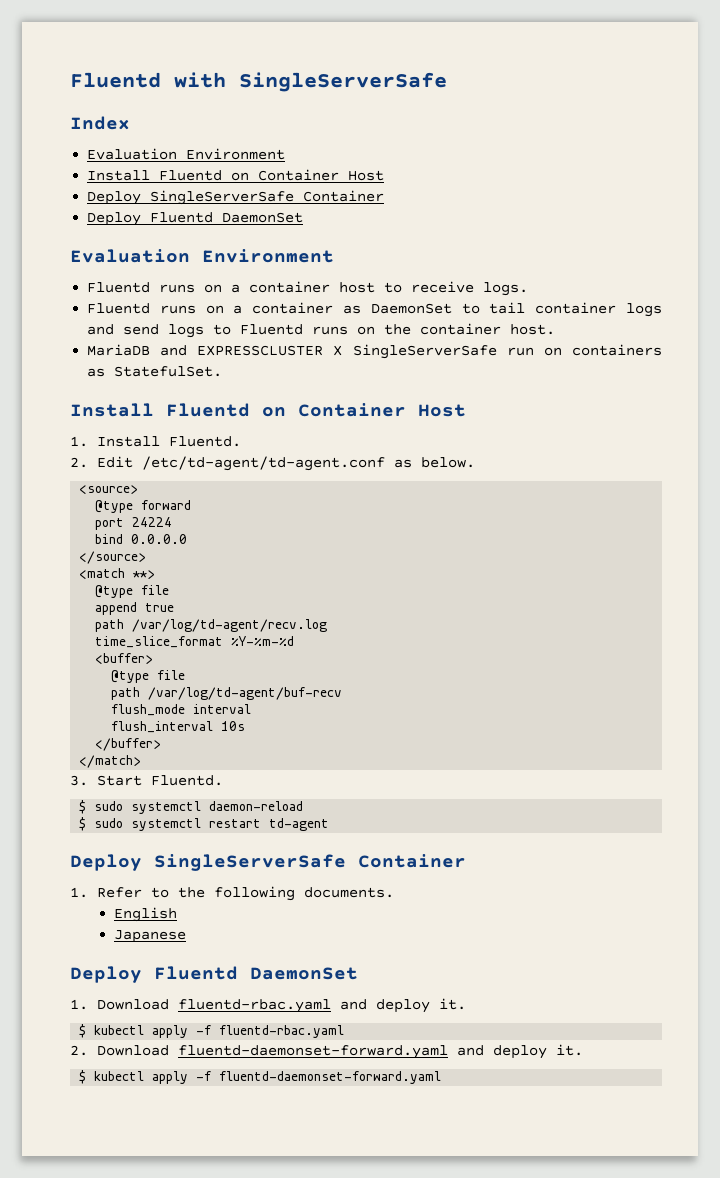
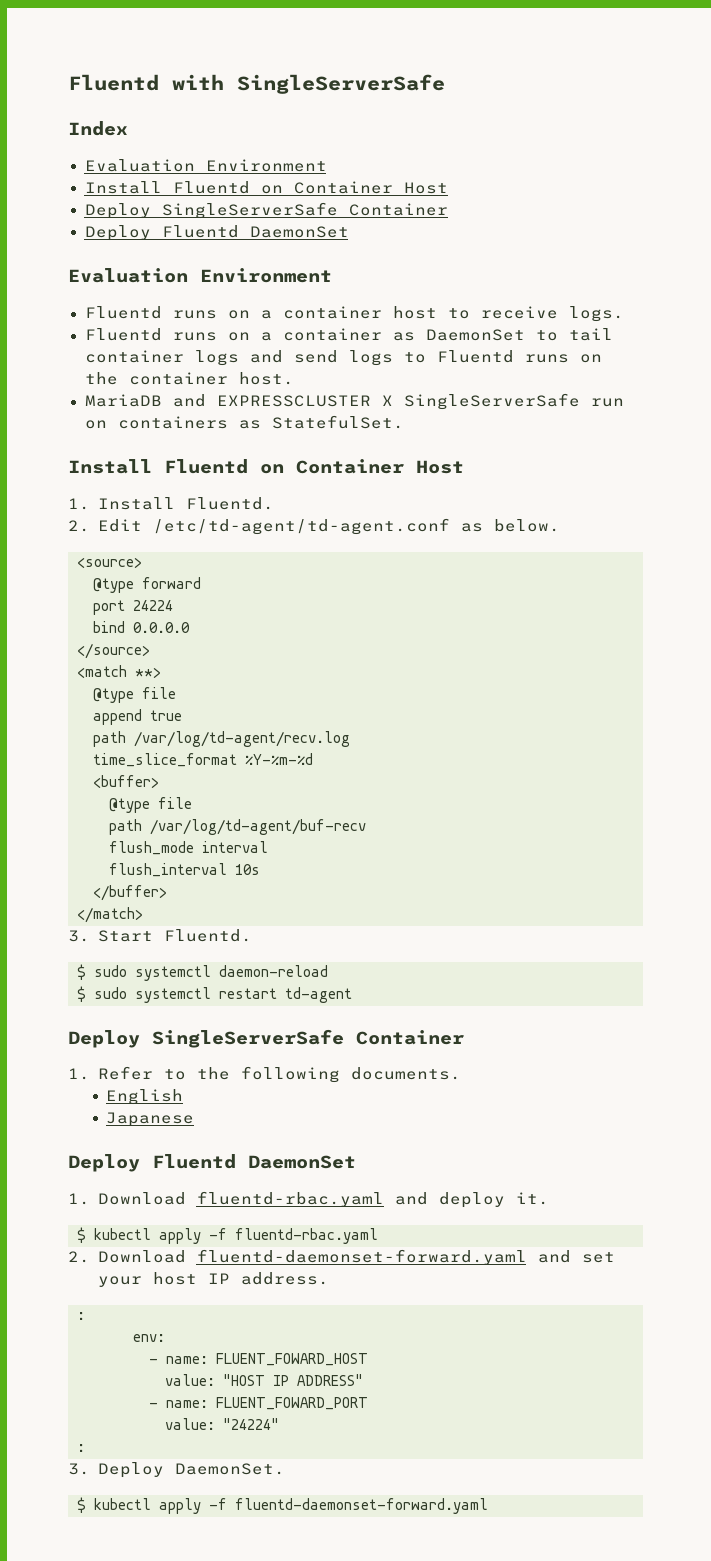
[493,1044,584,1059] deploy it. -> [581,1252,615,1263] [97,1272,329,1287] [77,1312,85,1320] [133,1334,165,1342] [149,1353,368,1366] [165,1374,363,1386] [149,1397,368,1410] [165,1418,279,1430] [77,1444,85,1452] [68,1462,285,1478] set your host IP address. // : // env: // - name: FLUENT_FOWARD_HOST // value: "HOST IP ADDRESS" // - name: FLUENT_FOWARD_PORT // value: "24224" // : // 3. Deploy DaemonSet.

